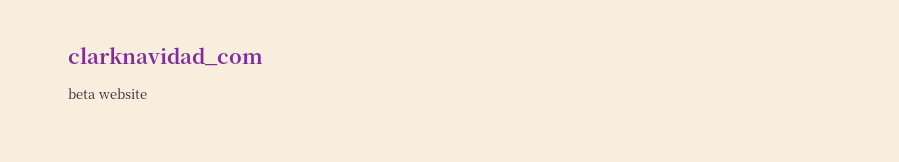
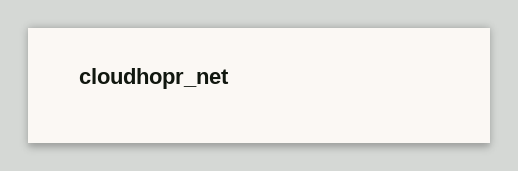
[68,47,263,66] [68,88,147,99] clarknavidad_com // beta website -> [79,68,229,89] cloudhopr_net

